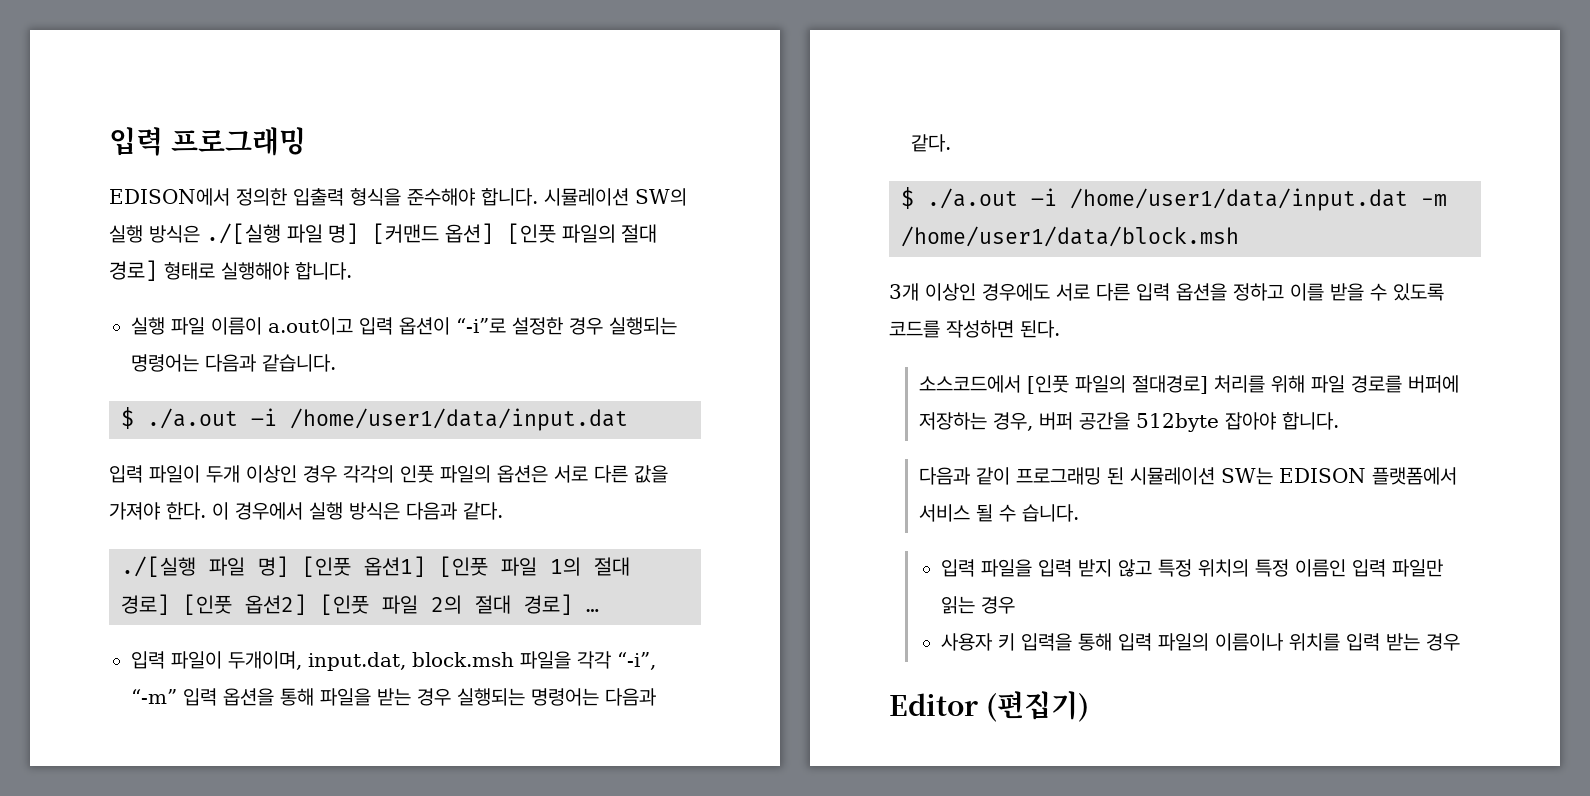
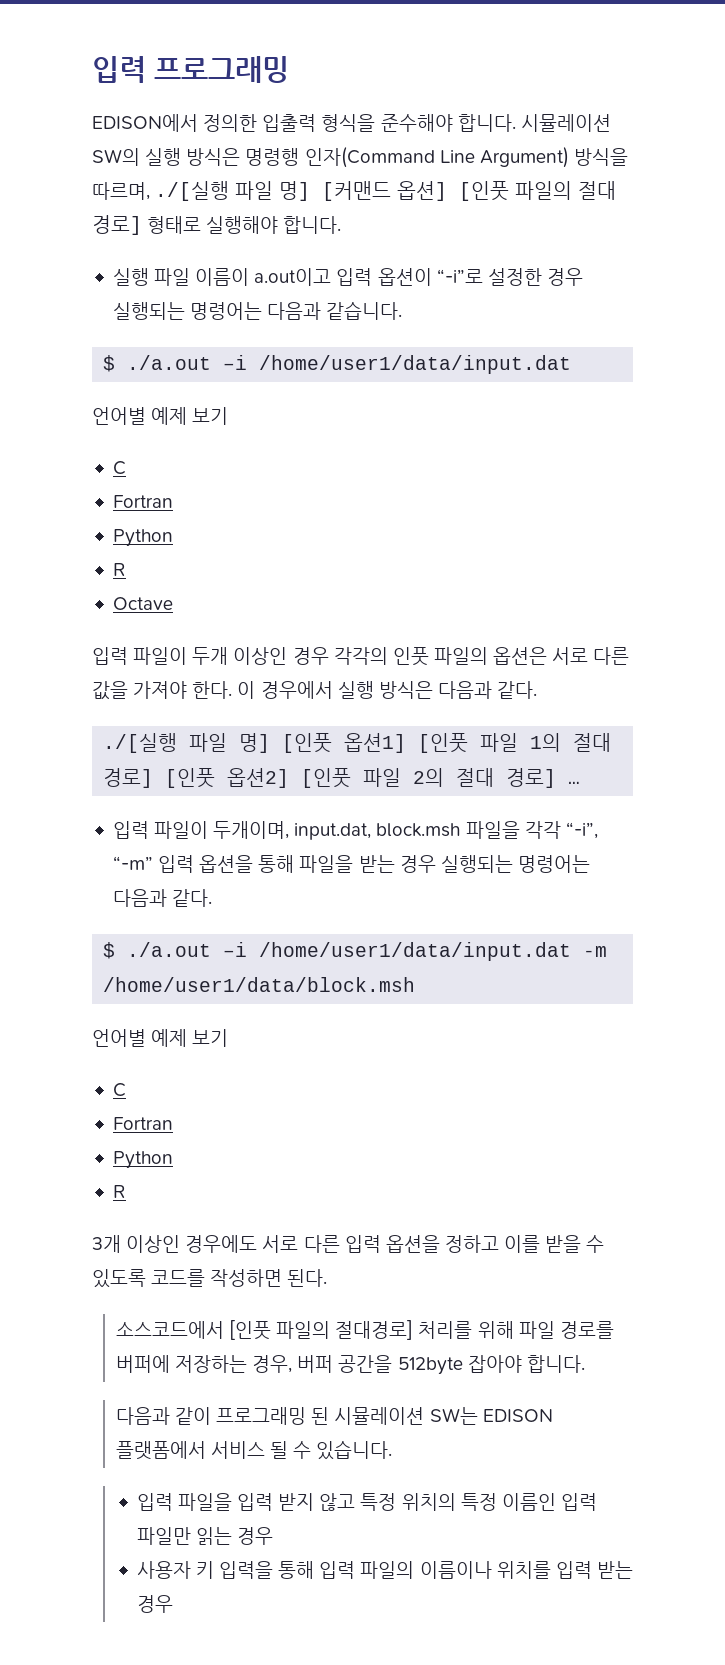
(200, 234) none -> [245,147,628,168] [92,182,150,200] 명령행 인자(Command Line Argument) 방식을 따르며,
(628, 419) none -> [92,407,229,425] [112,461,126,475] [112,495,173,508] [112,529,173,547] [112,563,126,576] [112,597,173,610] // 언어별 예제 보기 // C // Fortran // Python // R // Octave
(1239, 236) none -> [92,1029,229,1047] [112,1083,126,1097] [112,1117,173,1130] [112,1151,173,1169] [112,1185,126,1198] // 언어별 예제 보기 // C // Fortran // Python // R
[1021,504,1079,522] 습니다. -> [316,1440,393,1460] 있습니다.
[889,691,1089,722] // Editor (편집기) -> (173, 1604) none

